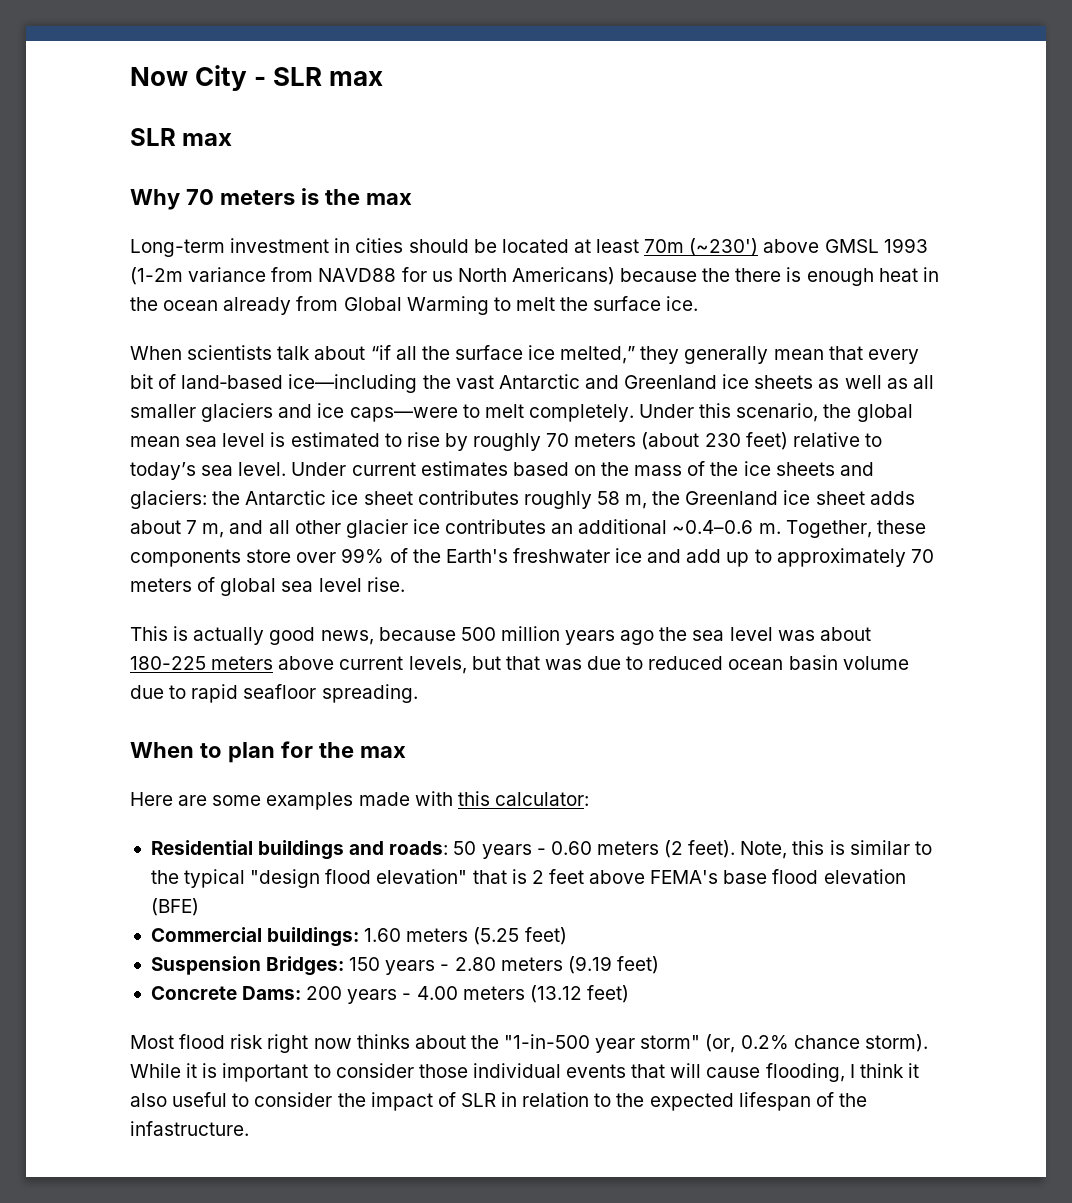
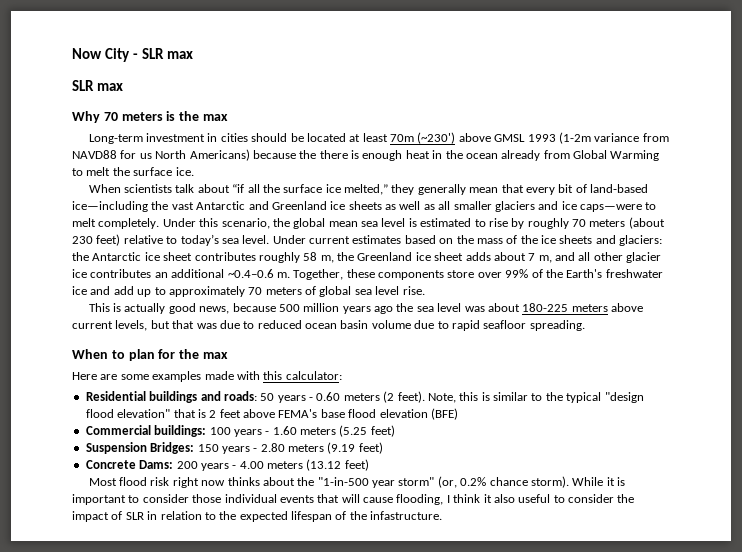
(360, 937) none -> [209,427,270,437] 100 years -

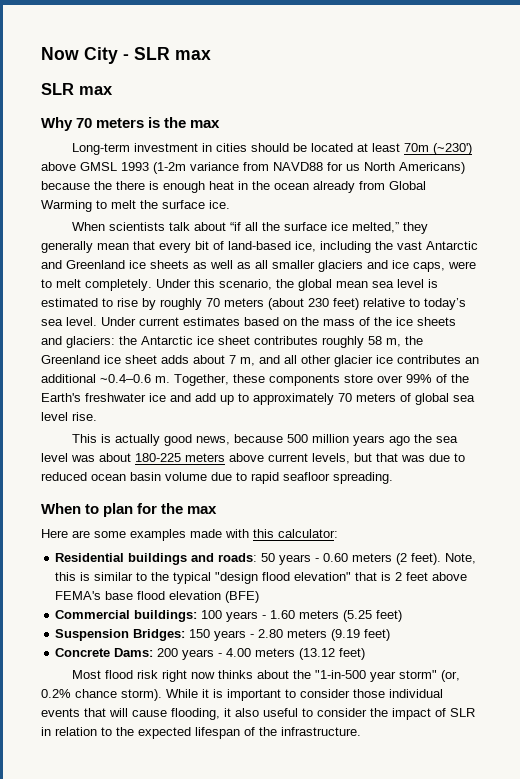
[72,201,148,212] ice—including -> [295,241,371,253] ice, including
[580,204,642,212] caps—were -> [413,261,476,272] caps, were
[446,494,481,503] I think -> (220, 714) none
[370,511,443,520] infastructure. -> [281,727,361,736] infrastructure.

